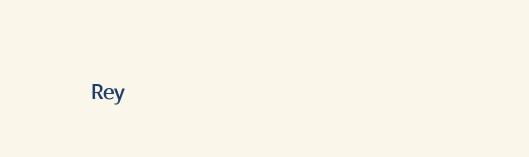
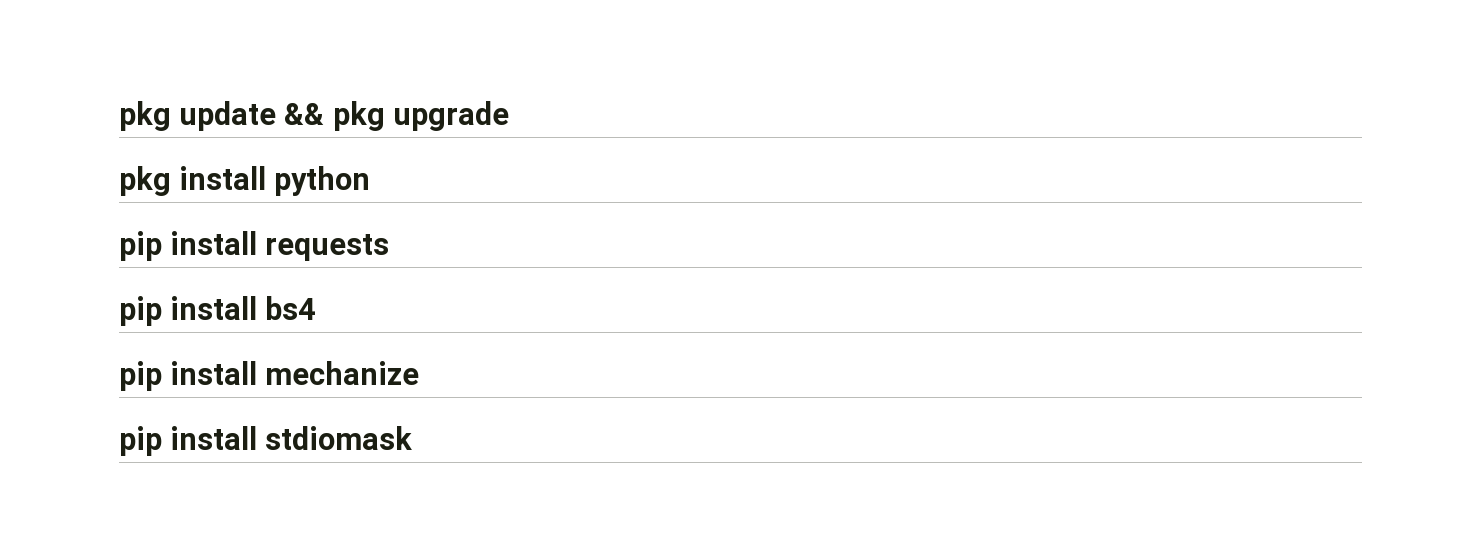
[91,84,125,105] Rey -> [119,101,509,131] [119,166,371,196] [119,231,390,261] [119,296,317,326] [119,361,420,391] [119,426,413,456] pkg update && pkg upgrade // pkg install python // pip install requests // pip install bs4 // pip install mechanize // pip install stdiomask

